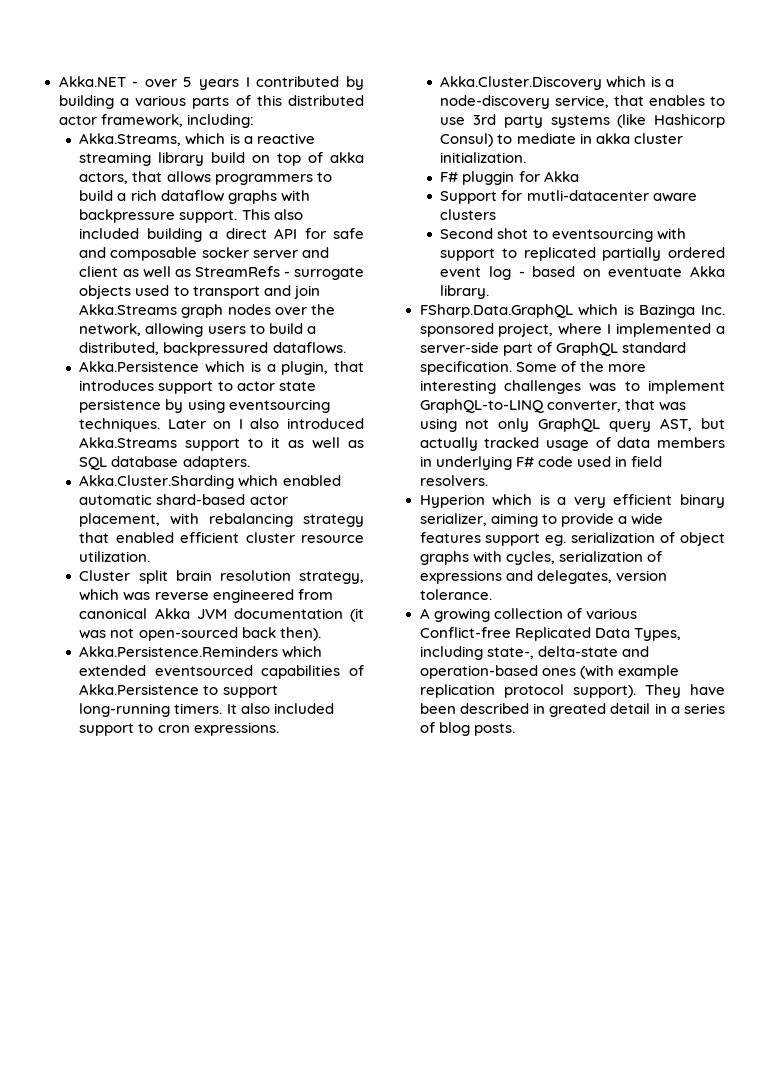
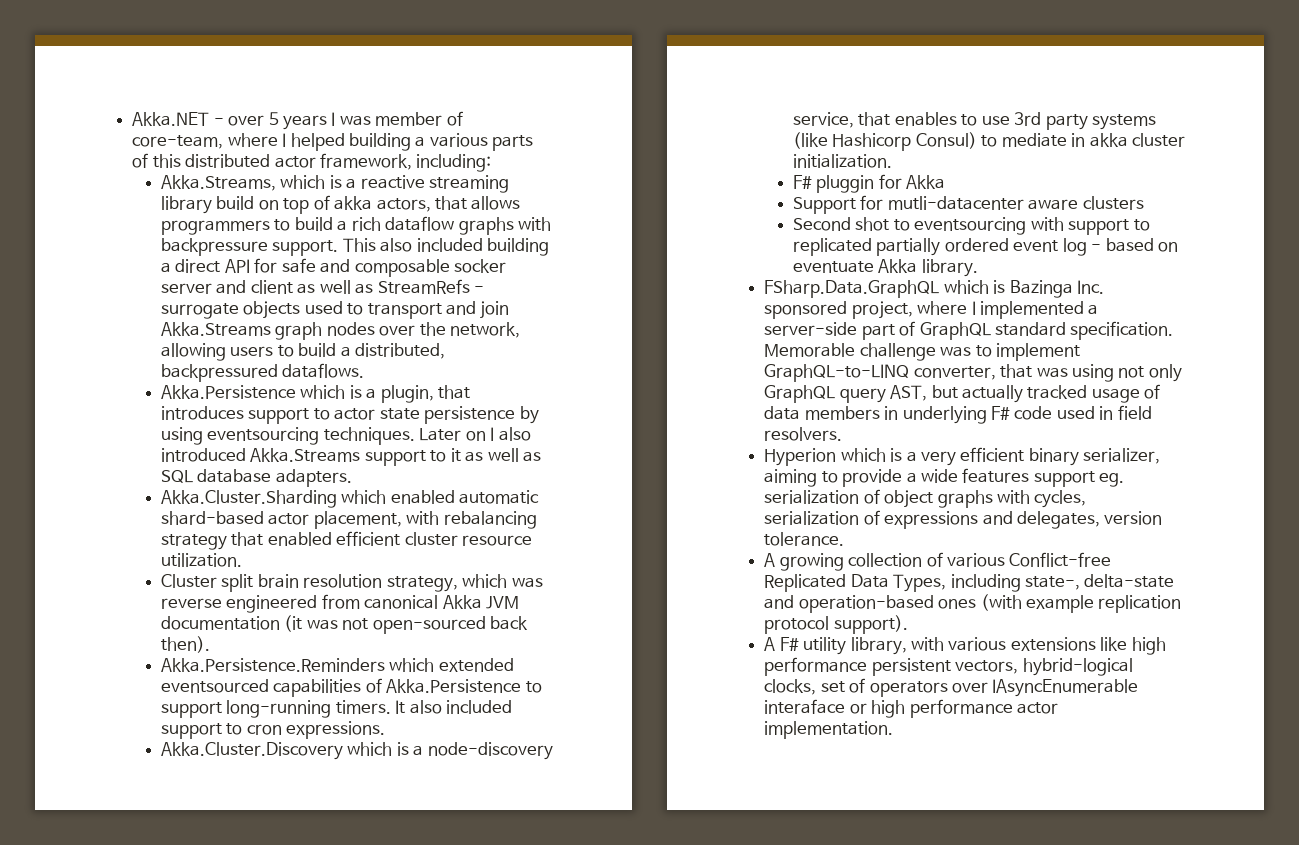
[256,76,364,90] contributed by -> [339,111,463,126] [132,133,345,151] was member of core-team, where I helped
[515,361,646,372] [419,380,581,394] Some of the more interesting challenges -> [764,343,936,361] Memorable challenge
[644,684,725,698] [419,703,725,717] [419,722,515,736] They have been described in greated detail in a series of blog posts. -> [764,637,1166,655] [764,657,1133,676] [764,678,1139,697] [764,699,1058,718] [764,721,894,739] // A F# utility library, with various extensions like high performance persistent vectors, hybrid-logical clocks, set of operators over IAsyncEnumerable interaface or high performance actor implementation.

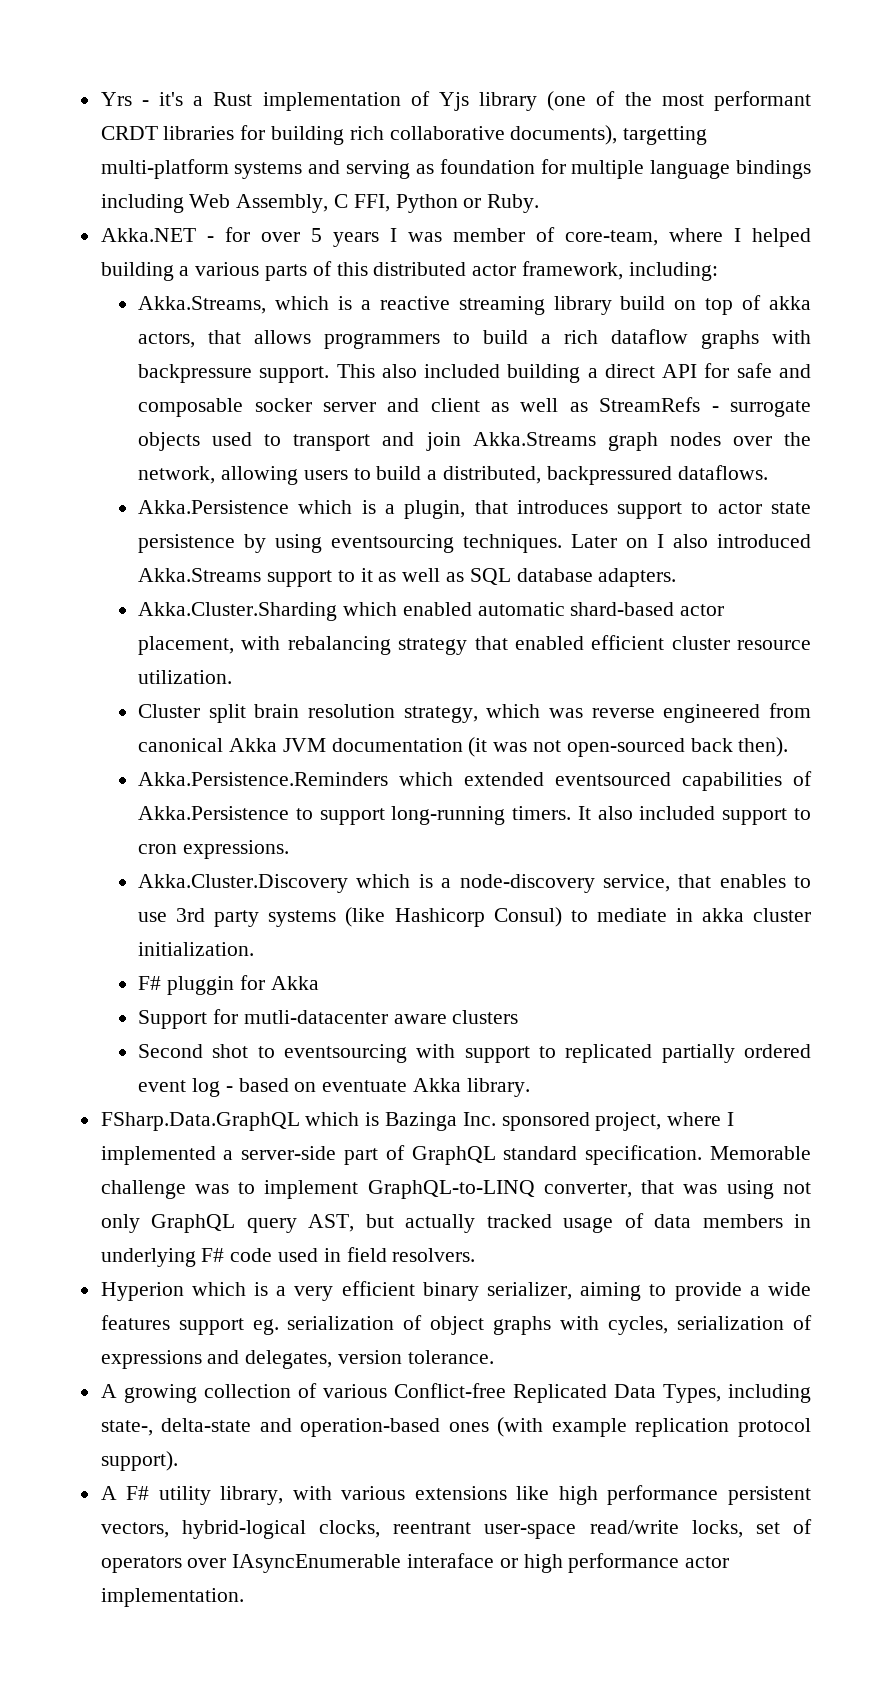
(132, 119) none -> [100,91,811,111] [100,125,708,145] [100,159,811,179] [100,194,540,213] Yrs - it's a Rust implementation of Yjs library (one of the most performant CRDT libraries for building rich collaborative documents), targetting multi-platform systems and serving as foundation for multiple language bindings including Web Assembly, C FFI, Python or Ruby. //
(224, 121) none -> [224,227,250,242] for
(817, 687) none -> [393,1520,743,1539] reentrant user-space read/write locks,

